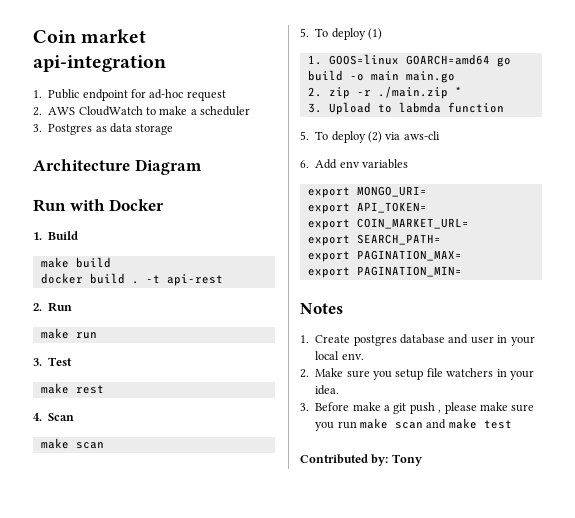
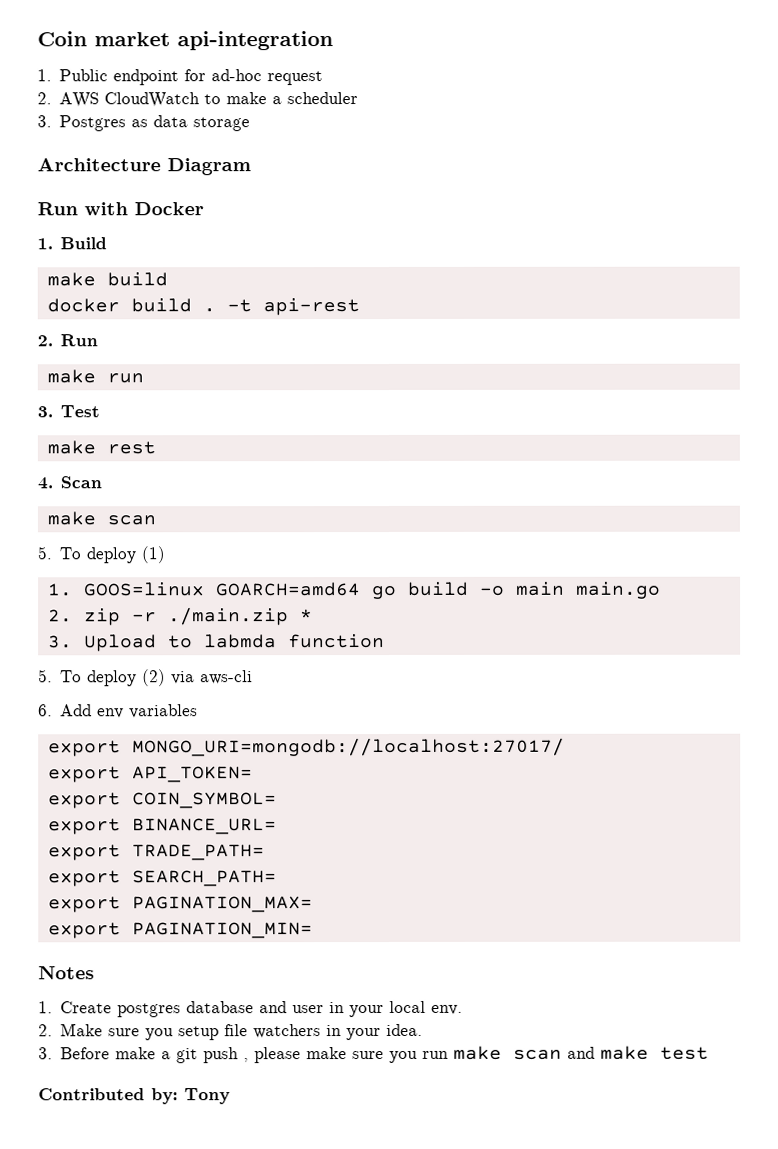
[356,186,427,197] MONGO_URI= -> [131,737,565,757] MONGO_URI=mongodb://localhost:27017/
[356,218,469,229] COIN_MARKET_URL= -> [131,792,277,809] [47,818,277,835] [47,844,265,861] COIN_SYMBOL= // export BINANCE_URL= // export TRADE_PATH=

